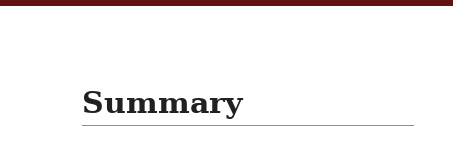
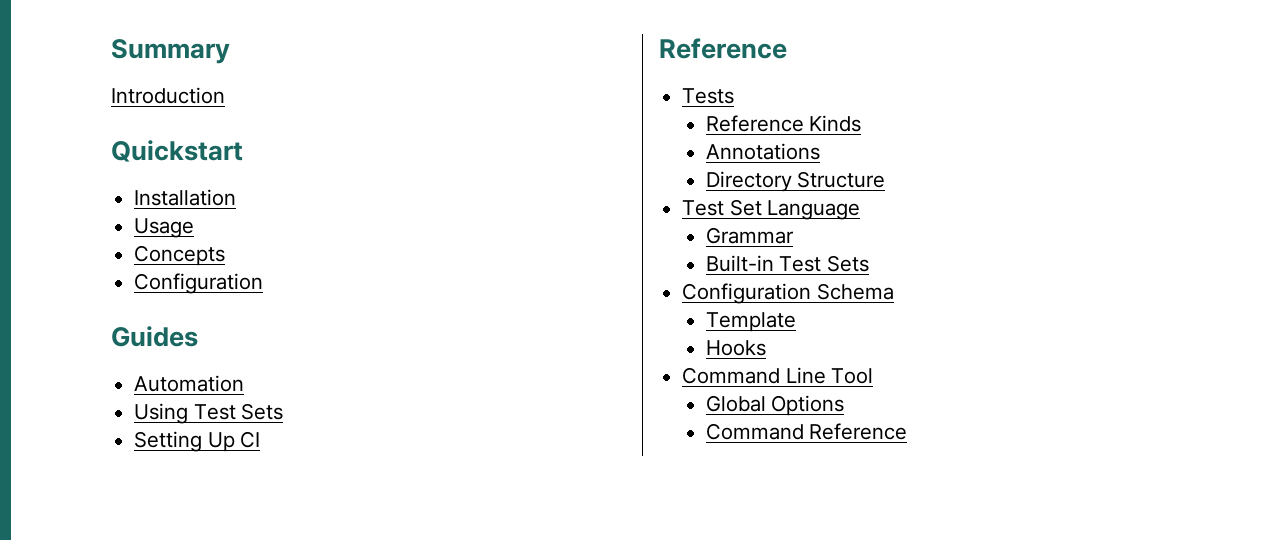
(244, 105) none -> [111,87,225,104] [111,140,243,162] [134,189,237,206] [134,218,195,238] [134,245,226,266] [134,273,264,294] [111,326,198,347] [134,375,245,392] [134,403,284,424] [134,431,261,452] [659,38,787,59] [682,88,735,104] [705,115,862,132] [705,143,820,160] [705,171,886,192] [682,199,861,220] [705,227,794,244] [705,255,870,272] [682,283,894,304] [705,312,796,332] [705,340,766,356] [682,367,874,384] [705,395,845,416] [705,423,908,440] // Introduction // Quickstart // Installation // Usage // Concepts // Configuration // Guides // Automation // Using Test Sets // Setting Up CI // Reference // Tests // Reference Kinds // Annotations // Directory Structure // Test Set Language // Grammar // Built-in Test Sets // Configuration Schema // Template // Hooks // Command Line Tool // Global Options // Command Reference

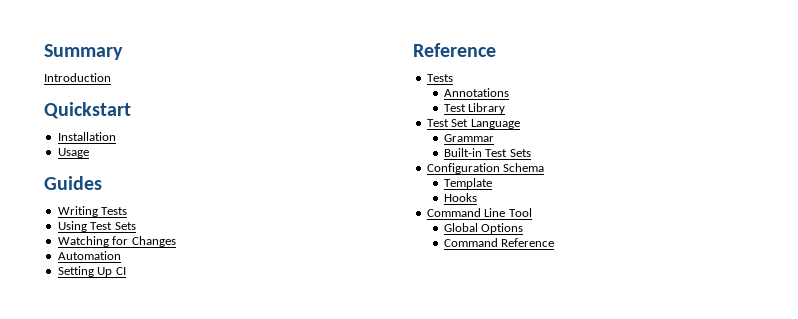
[134,245,226,266] [134,273,264,294] // Concepts // Configuration -> (89, 153) none
[134,375,245,392] Automation -> [57,206,128,217] Writing Tests
(284, 411) none -> [57,236,176,247] [57,251,121,260] // Watching for Changes // Automation
[705,115,862,132] // Reference Kinds -> (453, 78) none
[705,171,886,192] Directory Structure -> [443,103,506,114] Test Library

